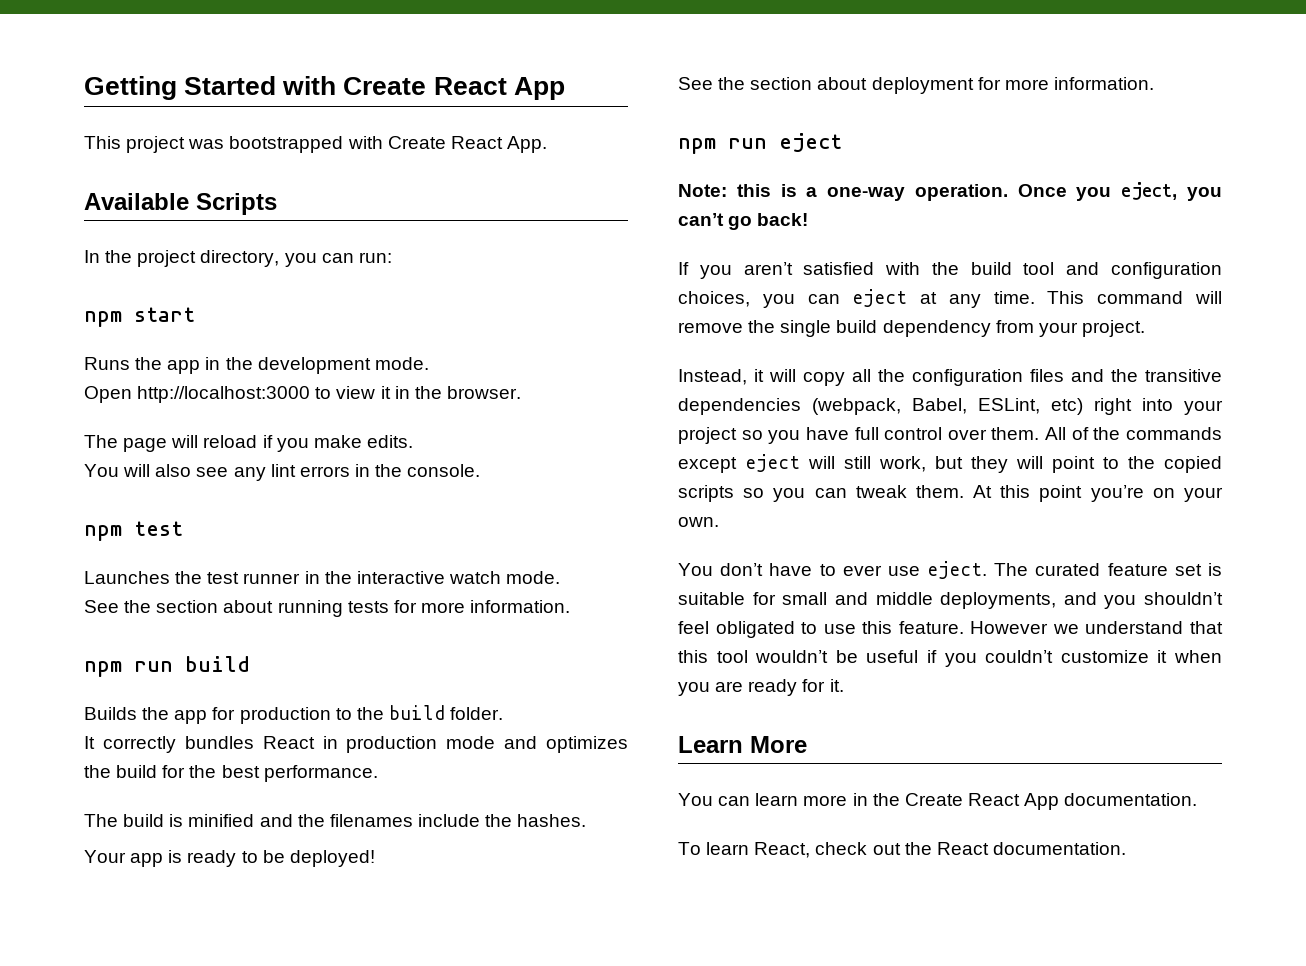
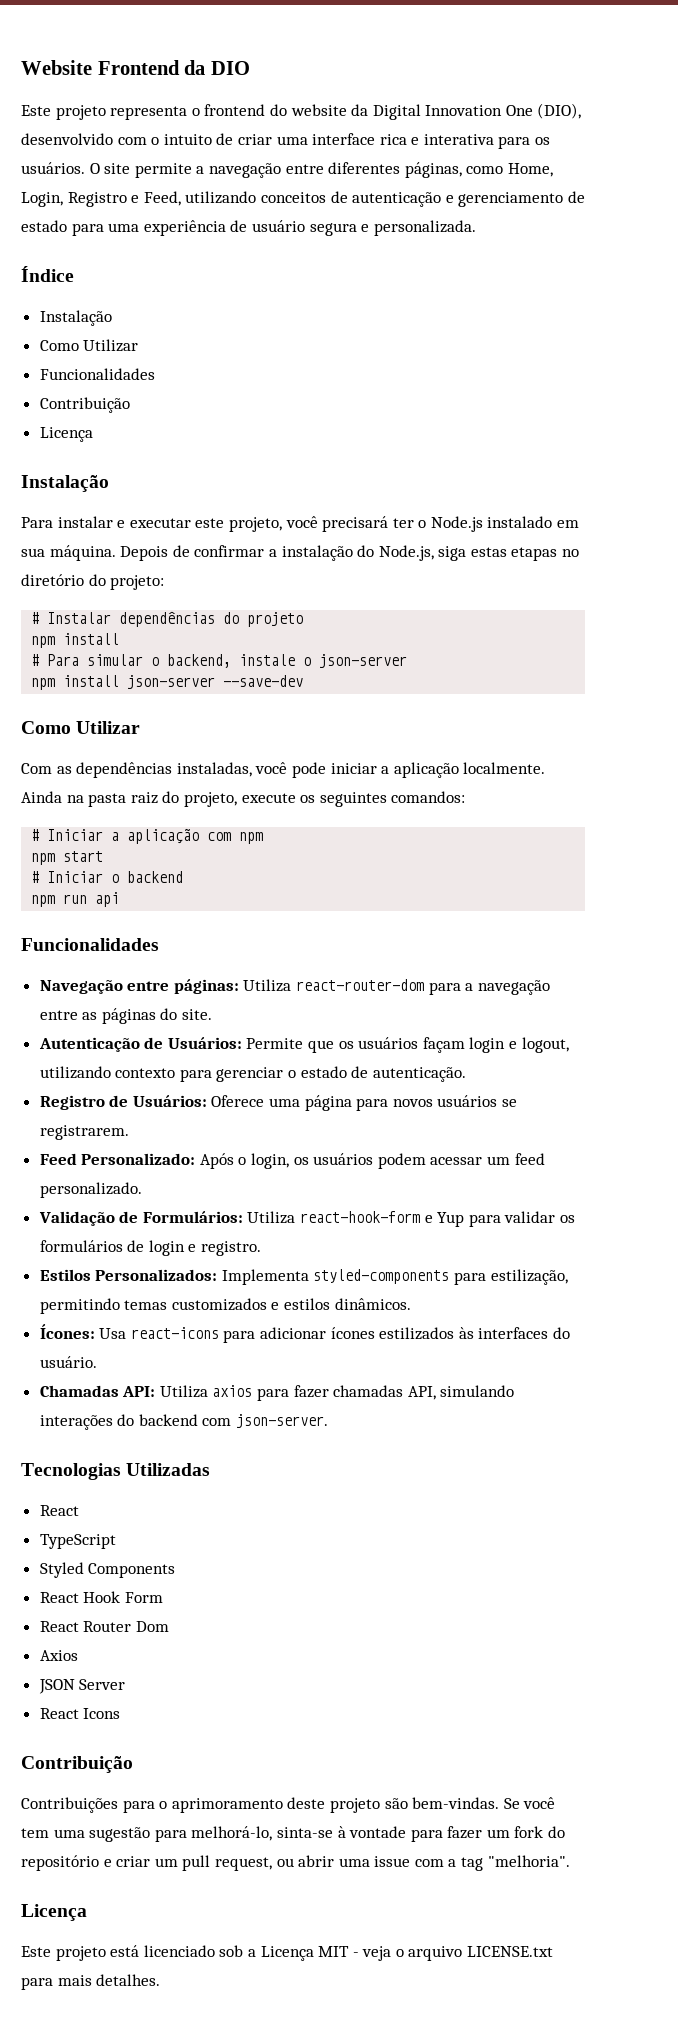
[84,76,565,100] [84,136,547,153] [84,193,277,215] [84,250,392,267] [84,307,195,327] [84,357,429,374] [84,386,521,403] [84,435,413,452] [84,464,481,481] [84,521,183,541] [84,571,561,584] [84,600,571,617] [84,656,250,677] [84,705,504,724] [84,736,628,753] [84,765,378,782] [84,814,587,827] [84,850,375,867] [678,77,1154,94] [678,133,842,154] [678,182,1222,201] [678,213,809,230] [678,262,1222,279] [678,289,1222,308] [678,320,1145,337] [678,369,1222,386] [678,398,1223,415] [678,427,1222,444] [678,454,1222,473] [678,485,1223,502] [678,517,719,527] [678,561,1222,579] [678,592,1223,609] [678,621,1223,638] [678,650,1222,667] [678,679,844,696] [678,736,807,753] [678,793,1198,810] [678,842,1126,858] Getting Started with Create React App // This project was bootstrapped with Create React App. // Available Scripts // In the project directory, you can run: // npm start // Runs the app in the development mode. // Open http://localhost:3000 to view it in the browser. // The page will reload if you make edits. // You will also see any lint errors in the console. // npm test // Launches the test runner in the interactive watch mode. // See the section about running tests for more information. // npm run build // Builds the app for production to the build folder. // It correctly bundles React in production mode and optimizes the build for the best performance. // The build is minified and the filenames include the hashes. // Your app is ready to be deployed! // See the section about deployment for more information. // npm run eject // Note: this is a one-way operation. Once you eject, you can’t go back! // If you aren’t satisfied with the build tool and configuration choices, you can eject at any time. This command will remove the single build dependency from your project. // Instead, it will copy all the configuration files and the transitive dependencies (webpack, Babel, ESLint, etc) right into your project so you have full control over them. All of the commands except eject will still work, but they will point to the copied scripts so you can tweak them. At this point you’re on your own. // You don’t have to ever use eject. The curated feature set is suitable for small and middle deployments, and you shouldn’t feel obligated to use this feature. However we understand that this tool wouldn’t be useful if you couldn’t customize it when you are ready for it. // Learn More // You can learn more in the Create React App documentation. // To learn React, check out the React documentation. -> [21,60,250,75] [21,103,582,120] [21,133,551,149] [21,162,553,178] [21,191,585,207] [21,220,476,236] [21,266,74,282] [39,310,112,326] [39,339,139,352] [39,368,155,380] [39,397,130,413] [39,427,93,442] [21,475,109,492] [21,516,580,532] [21,545,580,561] [21,574,165,590] [31,611,304,627] [31,633,120,648] [31,654,408,668] [31,675,304,690] [21,721,141,734] [21,762,546,778] [21,791,466,807] [31,828,264,844] [31,851,104,865] [31,871,184,883] [31,892,120,907] [21,938,159,951] [39,979,550,995] [39,1008,213,1024] [38,1037,569,1053] [39,1066,466,1082] [39,1095,518,1111] [39,1125,129,1140] [39,1153,545,1169] [39,1182,142,1198] [38,1211,576,1227] [39,1240,262,1256] [39,1269,568,1285] [39,1298,411,1314] [39,1324,571,1343] [39,1356,97,1368] [39,1385,515,1401] [39,1414,329,1430] [21,1463,211,1480] [39,1505,79,1516] [39,1534,116,1549] [39,1562,176,1578] [39,1591,163,1603] [39,1621,169,1632] [39,1650,78,1661] [38,1679,126,1694] [39,1708,121,1719] [21,1756,133,1773] [21,1797,556,1813] [21,1826,566,1842] [21,1855,570,1871] [21,1904,87,1921] [21,1945,554,1961] [21,1974,161,1990] Website Frontend da DIO // Este projeto representa o frontend do website da Digital Innovation One (DIO), desenvolvido com o intuito de criar uma interface rica e interativa para os usuários. O site permite a navegação entre diferentes páginas, como Home, Login, Registro e Feed, utilizando conceitos de autenticação e gerenciamento de estado para uma experiência de usuário segura e personalizada. // Índice // Instalação // Como Utilizar // Funcionalidades // Contribuição // Licença // Instalação // Para instalar e executar este projeto, você precisará ter o Node.js instalado em sua máquina. Depois de confirmar a instalação do Node.js, siga estas etapas no diretório do projeto: // # Instalar dependências do projeto // npm install // # Para simular o backend, instale o json-server // npm install json-server --save-dev // Como Utilizar // Com as dependências instaladas, você pode iniciar a aplicação localmente. Ainda na pasta raiz do projeto, execute os seguintes comandos: // # Iniciar a aplicação com npm // npm start // # Iniciar o backend // npm run api // Funcionalidades // Navegação entre páginas: Utiliza react-router-dom para a navegação entre as páginas do site. // Autenticação de Usuários: Permite que os usuários façam login e logout, utilizando contexto para gerenciar o estado de autenticação. // Registro de Usuários: Oferece uma página para novos usuários se registrarem. // Feed Personalizado: Após o login, os usuários podem acessar um feed personalizado. // Validação de Formulários: Utiliza react-hook-form e Yup para validar os formulários de login e registro. // Estilos Personalizados: Implementa styled-components para estilização, permitindo temas customizados e estilos dinâmicos. // Ícones: Usa react-icons para adicionar ícones estilizados às interfaces do usuário. // Chamadas API: Utiliza axios para fazer chamadas API, simulando interações do backend com json-server. // Tecnologias Utilizadas // React // TypeScript // Styled Components // React Hook Form // React Router Dom // Axios // JSON Server // React Icons // Contribuição // Contribuições para o aprimoramento deste projeto são bem-vindas. Se você tem uma sugestão para melhorá-lo, sinta-se à vontade para fazer um fork do repositório e criar um pull request, ou abrir uma issue com a tag "melhoria". // Licença // Este projeto está licenciado sob a Licença MIT - veja o arquivo LICENSE.txt para mais detalhes.

